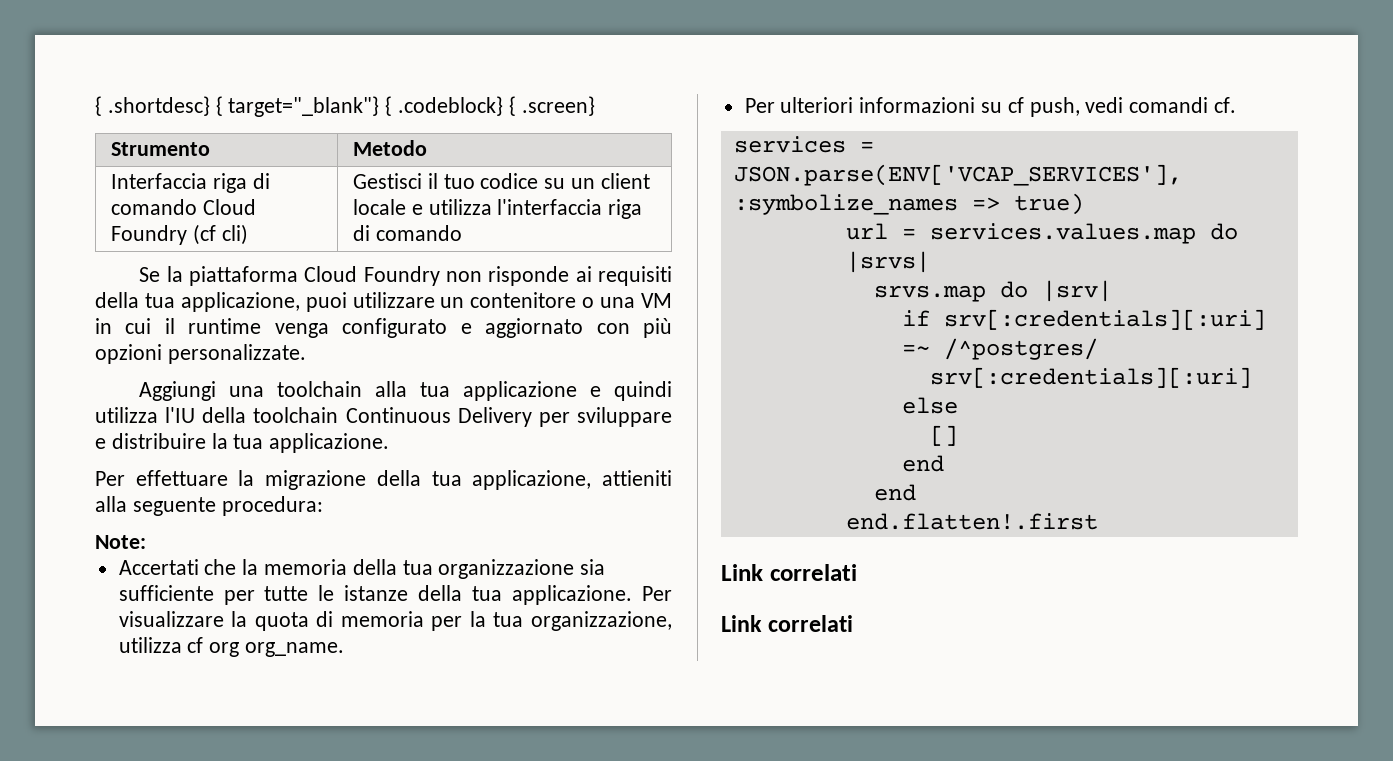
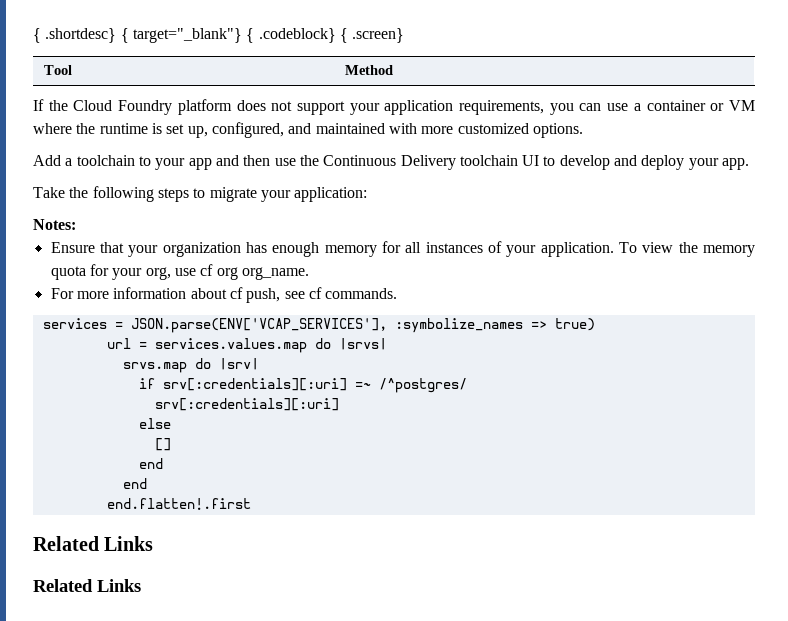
[110,142,210,156] [352,140,427,156] [110,173,270,193] [110,199,256,215] [110,224,248,245] [352,173,650,189] [352,199,643,219] [352,225,462,241] [139,266,672,286] [95,292,673,312] [95,318,673,338] [95,344,306,364] [139,381,672,401] [95,407,672,427] [95,433,390,453] [95,470,672,490] [95,496,323,516] [95,535,146,549] [118,559,606,579] [118,585,672,605] [118,611,672,631] [118,637,345,657] [744,97,1237,117] Strumento | Metodo // Interfaccia riga di comando Cloud Foundry (cf cli) | Gestisci il tuo codice su un client locale e utilizza l'interfaccia riga di comando // Se la piattaforma Cloud Foundry non risponde ai requisiti della tua applicazione, puoi utilizzare un contenitore o una VM in cui il runtime venga configurato e aggiornato con più opzioni personalizzate. // Aggiungi una toolchain alla tua applicazione e quindi utilizza l'IU della toolchain Continuous Delivery per sviluppare e distribuire la tua applicazione. // Per effettuare la migrazione della tua applicazione, attieniti alla seguente procedura: // Note: // Accertati che la memoria della tua organizzazione sia sufficiente per tutte le istanze della tua applicazione. Per visualizzare la quota di memoria per la tua organizzazione, utilizza cf org org_name. // Per ulteriori informazioni su cf push, vedi comandi cf. -> [44,65,73,75] [345,65,394,75] [33,99,756,115] [33,122,583,138] [33,155,750,170] [33,186,368,202] [33,219,76,230] [50,241,755,257] [50,264,309,280] [50,287,398,303] Tool | Method // If the Cloud Foundry platform does not support your application requirements, you can use a container or VM where the runtime is set up, configured, and maintained with more customized options. // Add a toolchain to your app and then use the Continuous Delivery toolchain UI to develop and deploy your app. // Take the following steps to migrate your application: // Notes: // Ensure that your organization has enough memory for all instances of your application. To view the memory quota for your org, use cf org org_name. // For more information about cf push, see cf commands.
[721,564,857,581] [721,615,854,632] Link correlati // Link correlati -> [33,536,154,551] [33,579,141,592] Related Links // Related Links

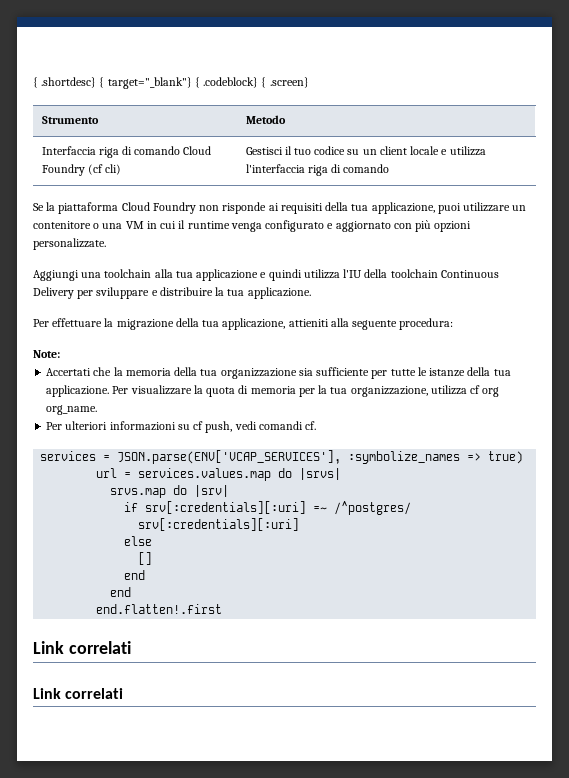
[44,65,73,75] [345,65,394,75] [33,99,756,115] [33,122,583,138] [33,155,750,170] [33,186,368,202] [33,219,76,230] [50,241,755,257] [50,264,309,280] [50,287,398,303] Tool | Method // If the Cloud Foundry platform does not support your application requirements, you can use a container or VM where the runtime is set up, configured, and maintained with more customized options. // Add a toolchain to your app and then use the Continuous Delivery toolchain UI to develop and deploy your app. // Take the following steps to migrate your application: // Notes: // Ensure that your organization has enough memory for all instances of your application. To view the memory quota for your org, use cf org org_name. // For more information about cf push, see cf commands. -> [41,116,99,124] [245,115,286,124] [41,146,212,158] [41,164,121,176] [245,146,486,156] [245,164,390,176] [33,202,527,214] [33,220,472,232] [33,238,106,250] [33,269,499,281] [33,287,311,299] [33,318,454,330] [33,350,60,358] [46,367,511,379] [46,385,500,397] [46,405,98,415] [46,421,317,433] Strumento | Metodo // Interfaccia riga di comando Cloud Foundry (cf cli) | Gestisci il tuo codice su un client locale e utilizza l'interfaccia riga di comando // Se la piattaforma Cloud Foundry non risponde ai requisiti della tua applicazione, puoi utilizzare un contenitore o una VM in cui il runtime venga configurato e aggiornato con più opzioni personalizzate. // Aggiungi una toolchain alla tua applicazione e quindi utilizza l'IU della toolchain Continuous Delivery per sviluppare e distribuire la tua applicazione. // Per effettuare la migrazione della tua applicazione, attieniti alla seguente procedura: // Note: // Accertati che la memoria della tua organizzazione sia sufficiente per tutte le istanze della tua applicazione. Per visualizzare la quota di memoria per la tua organizzazione, utilizza cf org org_name. // Per ulteriori informazioni su cf push, vedi comandi cf.
[33,536,154,551] [33,579,141,592] Related Links // Related Links -> [33,641,131,654] [33,688,124,699] Link correlati // Link correlati

